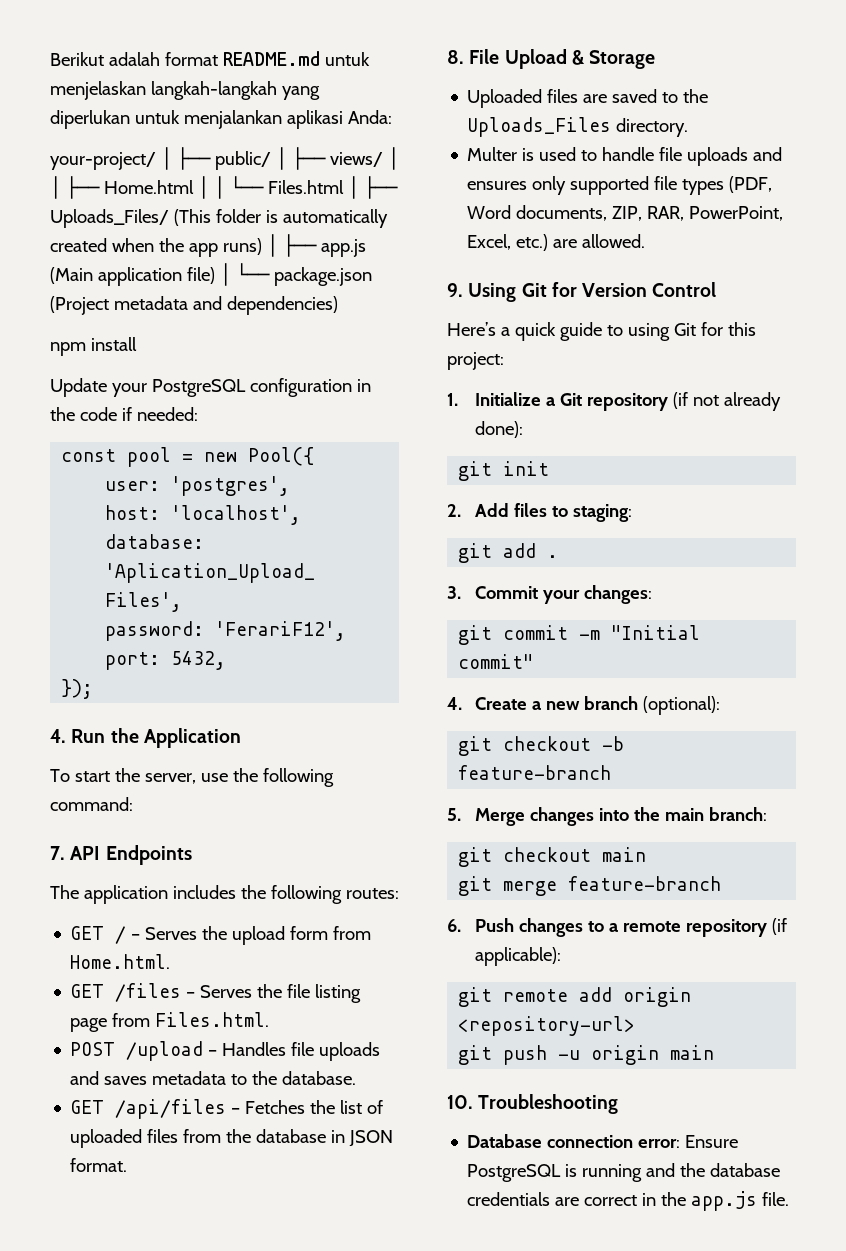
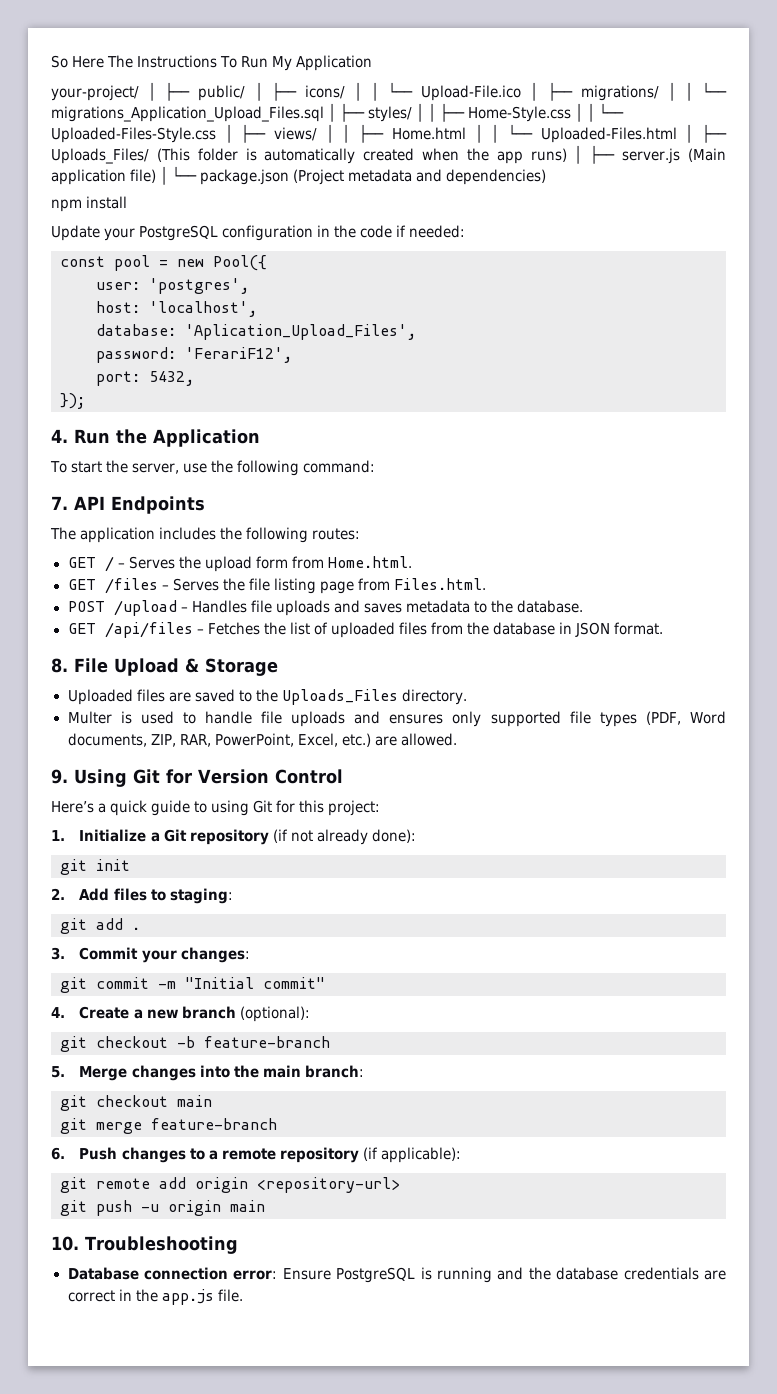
[50,51,370,66] [50,81,320,100] [50,110,392,129] Berikut adalah format README.md untuk menjelaskan langkah-langkah yang diperlukan untuk menjalankan aplikasi Anda: -> [51,55,373,71] So Here The Instructions To Run My Application
(326, 158) none -> [304,82,727,101] [51,103,625,122] [51,124,267,143] icons/ │ │ └── Upload-File.ico │ ├── migrations/ │ │ └── migrations_Application_Upload_Files.sql │ ├── styles/ │ │ ├── Home-Style.css │ │ └── Uploaded-Files-Style.css │ ├──
[267,180,344,194] Files.html -> [540,127,677,143] Uploaded-Files.html
[320,239,366,257] app.js -> [622,148,681,164] server.js

